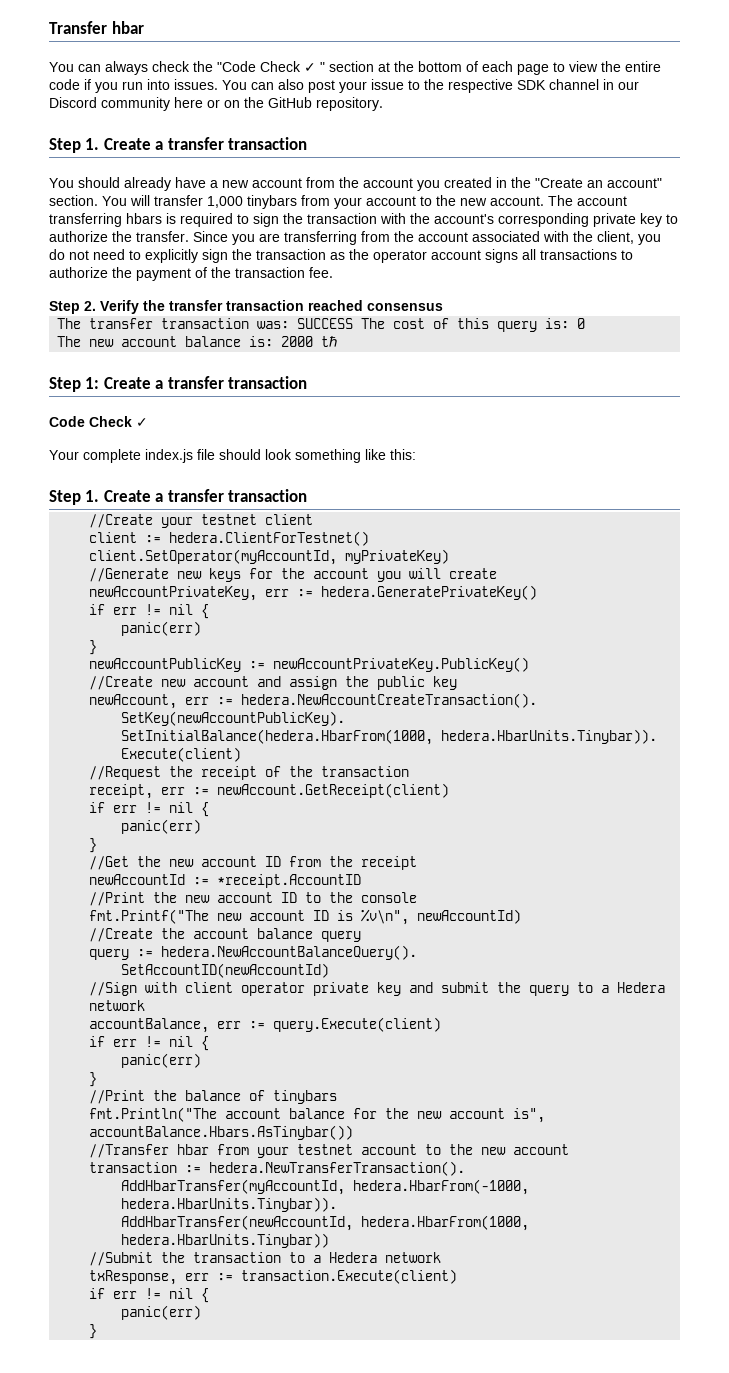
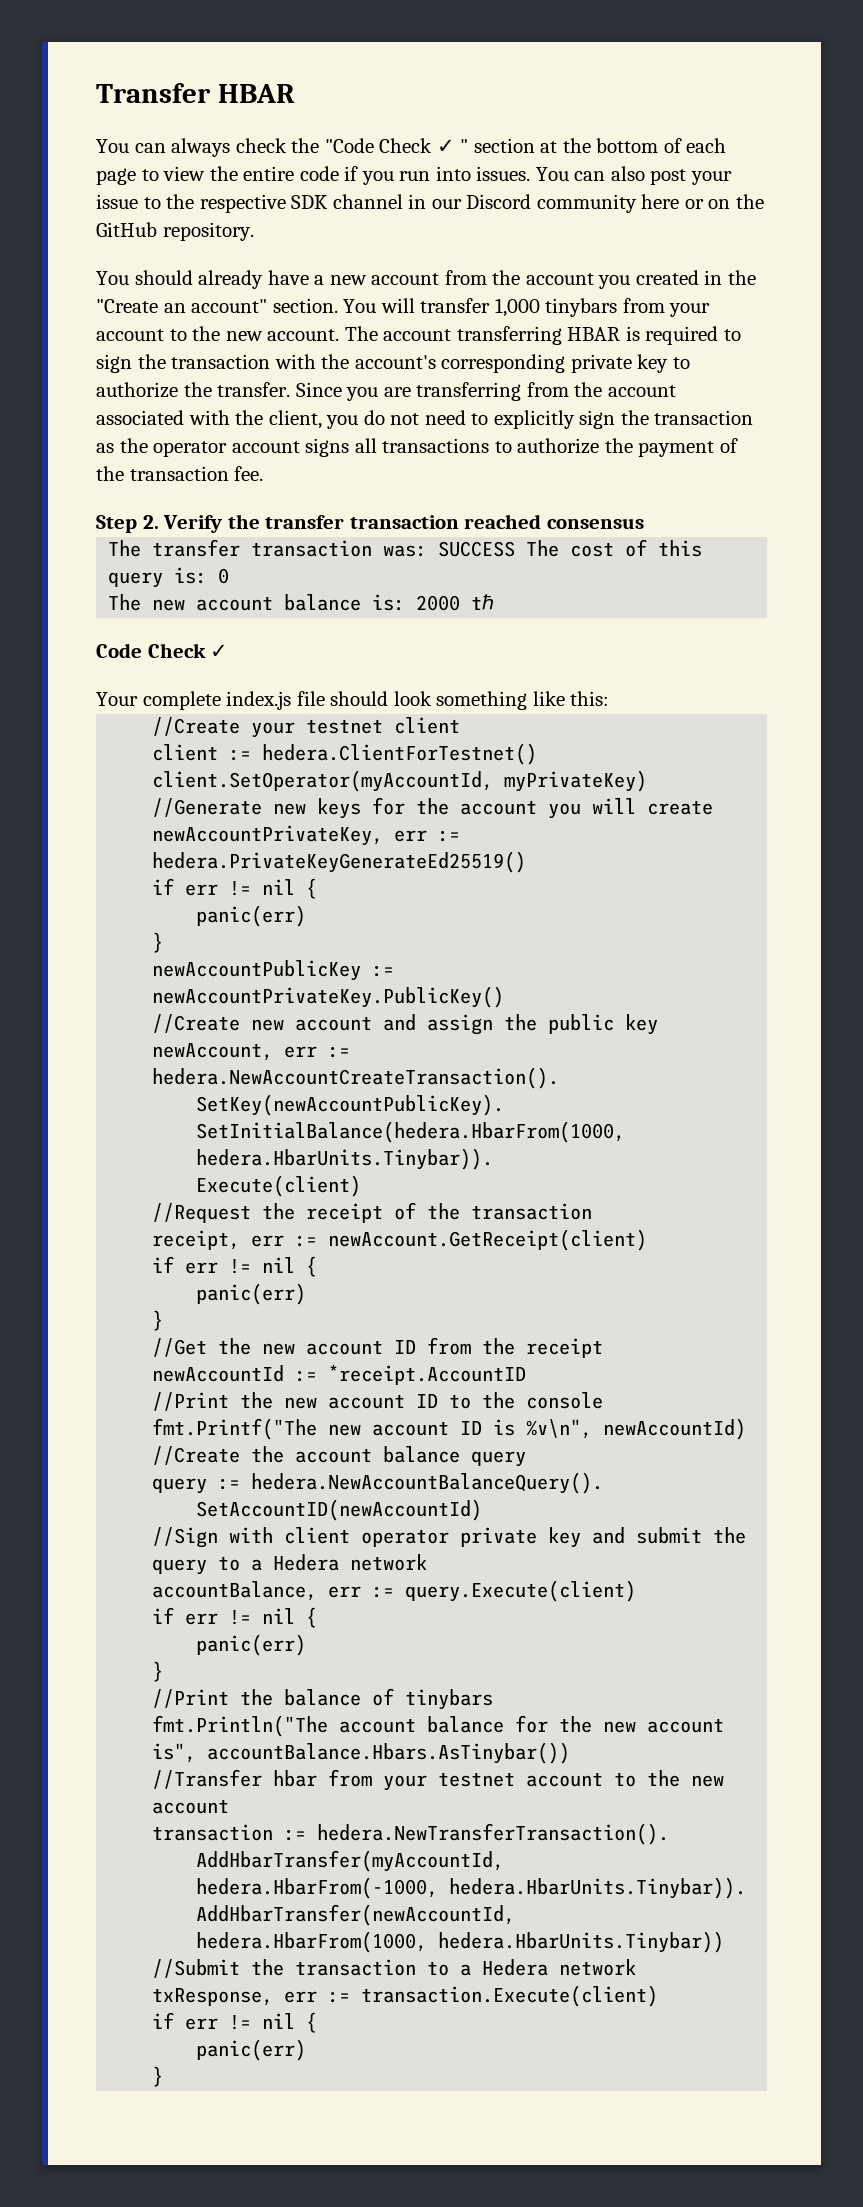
[111,21,144,34] hbar -> [217,84,295,103] HBAR
[49,137,308,153] // Step 1. Create a transfer transaction -> (254, 231) none
[126,213,162,224] hbars -> [567,327,621,341] HBAR
[49,376,308,392] // Step 1: Create a transfer transaction -> (495, 602) none
[49,489,308,505] // Step 1. Create a transfer transaction -> (610, 698) none
[321,585,538,600] hedera.GeneratePrivateKey() -> [152,851,527,873] hedera.PrivateKeyGenerateEd25519()

